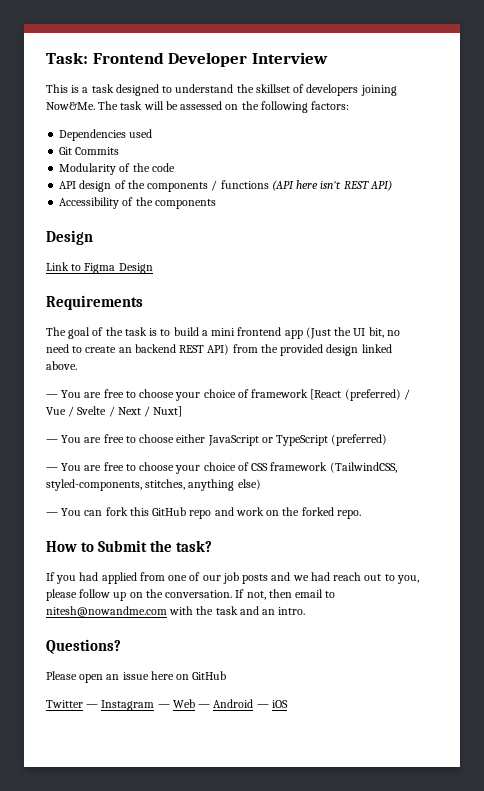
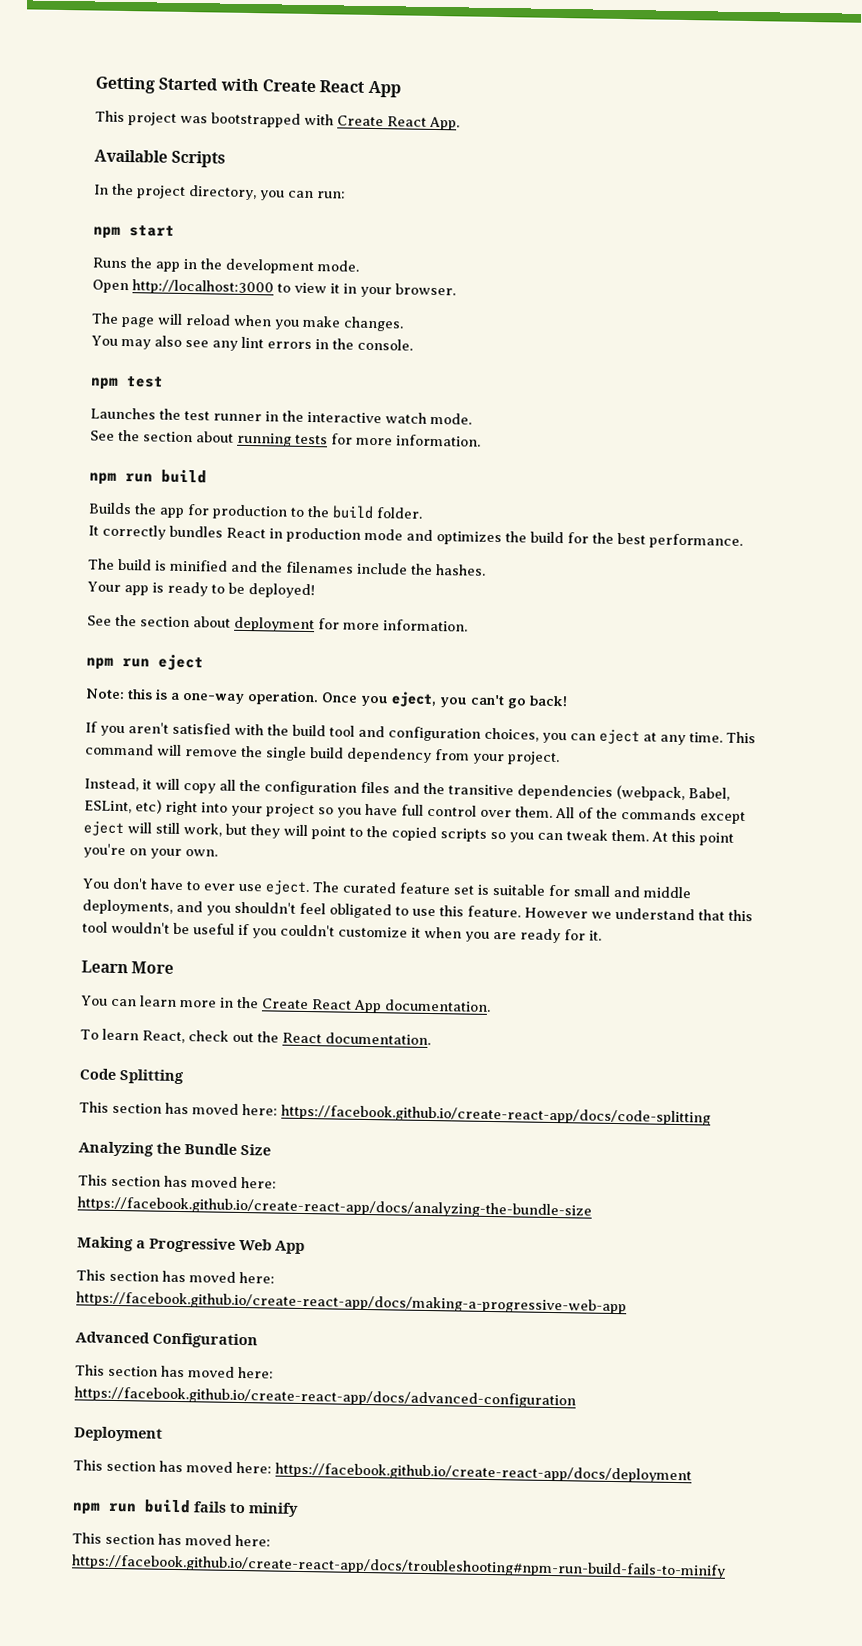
[46,52,328,67] [46,84,397,96] [46,101,350,113] [59,129,153,141] [59,147,120,155] [59,163,175,175] [59,180,392,192] [59,197,216,209] [46,230,93,245] [46,262,153,274] [46,295,143,310] [46,327,400,339] [46,344,392,356] [46,361,77,370] [46,389,410,401] [46,406,183,417] [46,434,388,446] [46,462,397,474] [46,479,261,491] [46,507,361,519] [46,540,213,552] [46,572,419,584] [46,589,336,601] [46,606,306,617] [46,639,121,654] [46,671,227,683] [46,699,288,711] Task: Frontend Developer Interview // This is a task designed to understand the skillset of developers joining Now&Me. The task will be assessed on the following factors: // Dependencies used // Git Commits // Modularity of the code // API design of the components / functions (API here isn't REST API) // Accessibility of the components // Design // Link to Figma Design // Requirements // The goal of the task is to build a mini frontend app (Just the UI bit, no need to create an backend REST API) from the provided design linked above. // — You are free to choose your choice of framework [React (preferred) / Vue / Svelte / Next / Nuxt] // — You are free to choose either JavaScript or TypeScript (preferred) // — You are free to choose your choice of CSS framework (TailwindCSS, styled-components, stitches, anything else) // — You can fork this GitHub repo and work on the forked repo. // How to Submit the task? // If you had applied from one of our job posts and we had reach out to you, please follow up on the conversation. If not, then email to nitesh@nowandme.com with the task and an intro. // Questions? // Please open an issue here on GitHub // Twitter — Instagram — Web — Android — iOS -> [95,76,401,98] [95,110,460,131] [94,149,227,168] [94,183,346,201] [93,225,175,239] [92,257,360,275] [92,279,456,298] [91,312,404,332] [91,335,413,351] [90,376,164,390] [90,407,472,425] [90,429,481,447] [89,469,207,485] [88,502,423,520] [88,524,743,549] [88,558,486,576] [87,581,315,599] [87,614,468,633] [86,654,204,671] [85,688,568,709] [85,721,756,746] [85,743,560,766] [84,777,730,802] [84,799,746,825] [83,820,734,846] [83,843,218,859] [82,877,692,899] [82,899,753,922] [82,921,602,944] [81,960,175,974] [81,995,491,1014] [80,1028,431,1046] [79,1068,185,1085] [79,1101,711,1126] [78,1141,271,1157] [78,1174,277,1189] [77,1196,592,1219] [77,1236,305,1255] [76,1269,275,1284] [76,1291,627,1315] [75,1331,258,1349] [75,1364,274,1379] [74,1386,576,1409] [74,1426,163,1442] [73,1459,692,1484] [72,1499,299,1517] [72,1532,271,1547] [71,1554,726,1579] Getting Started with Create React App // This project was bootstrapped with Create React App. // Available Scripts // In the project directory, you can run: // npm start // Runs the app in the development mode. // Open http://localhost:3000 to view it in your browser. // The page will reload when you make changes. // You may also see any lint errors in the console. // npm test // Launches the test runner in the interactive watch mode. // See the section about running tests for more information. // npm run build // Builds the app for production to the build folder. // It correctly bundles React in production mode and optimizes the build for the best performance. // The build is minified and the filenames include the hashes. // Your app is ready to be deployed! // See the section about deployment for more information. // npm run eject // Note: this is a one-way operation. Once you eject, you can't go back! // If you aren't satisfied with the build tool and configuration choices, you can eject at any time. This command will remove the single build dependency from your project. // Instead, it will copy all the configuration files and the transitive dependencies (webpack, Babel, ESLint, etc) right into your project so you have full control over them. All of the commands except eject will still work, but they will point to the copied scripts so you can tweak them. At this point you're on your own. // You don't have to ever use eject. The curated feature set is suitable for small and middle deployments, and you shouldn't feel obligated to use this feature. However we understand that this tool wouldn't be useful if you couldn't customize it when you are ready for it. // Learn More // You can learn more in the Create React App documentation. // To learn React, check out the React documentation. // Code Splitting // This section has moved here: https://facebook.github.io/create-react-app/docs/code-splitting // Analyzing the Bundle Size // This section has moved here: https://facebook.github.io/create-react-app/docs/analyzing-the-bundle-size // Making a Progressive Web App // This section has moved here: https://facebook.github.io/create-react-app/docs/making-a-progressive-web-app // Advanced Configuration // This section has moved here: https://facebook.github.io/create-react-app/docs/advanced-configuration // Deployment // This section has moved here: https://facebook.github.io/create-react-app/docs/deployment // npm run build fails to minify // This section has moved here: https://facebook.github.io/create-react-app/docs/troubleshooting#npm-run-build-fails-to-minify

